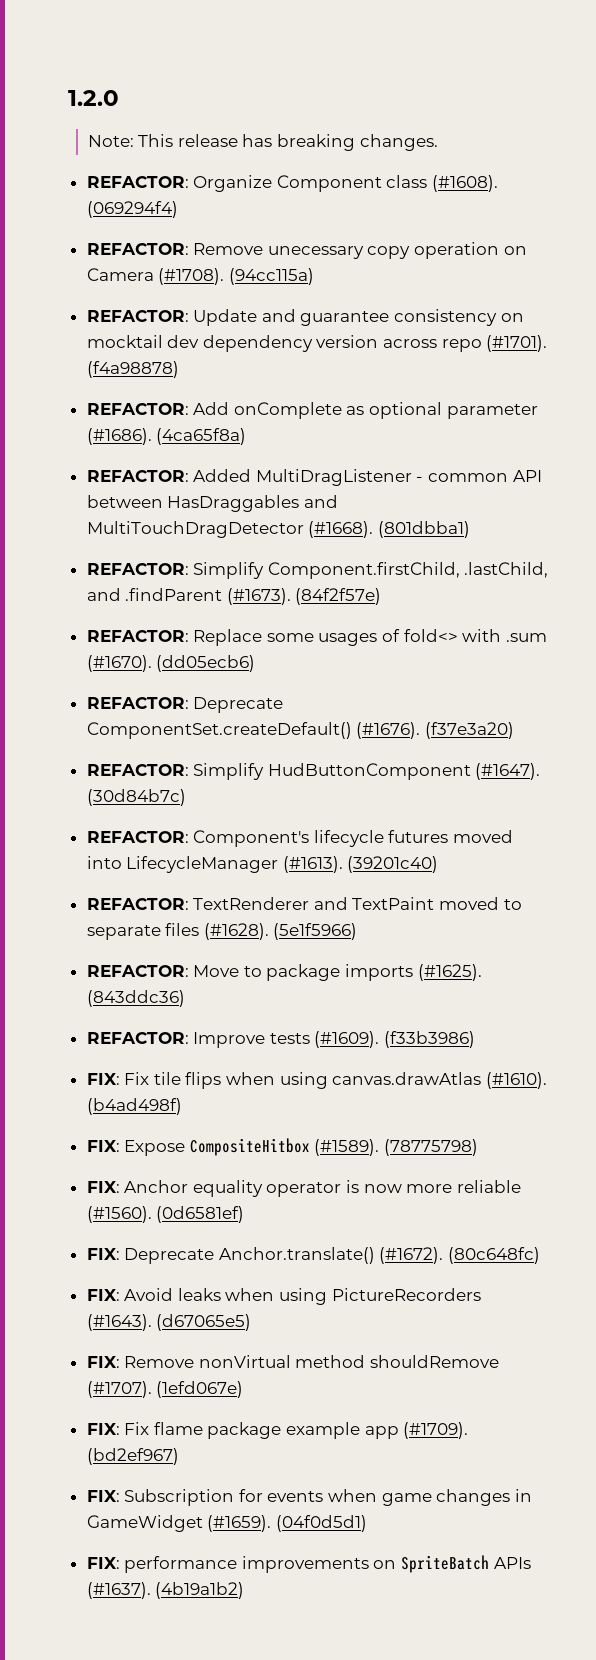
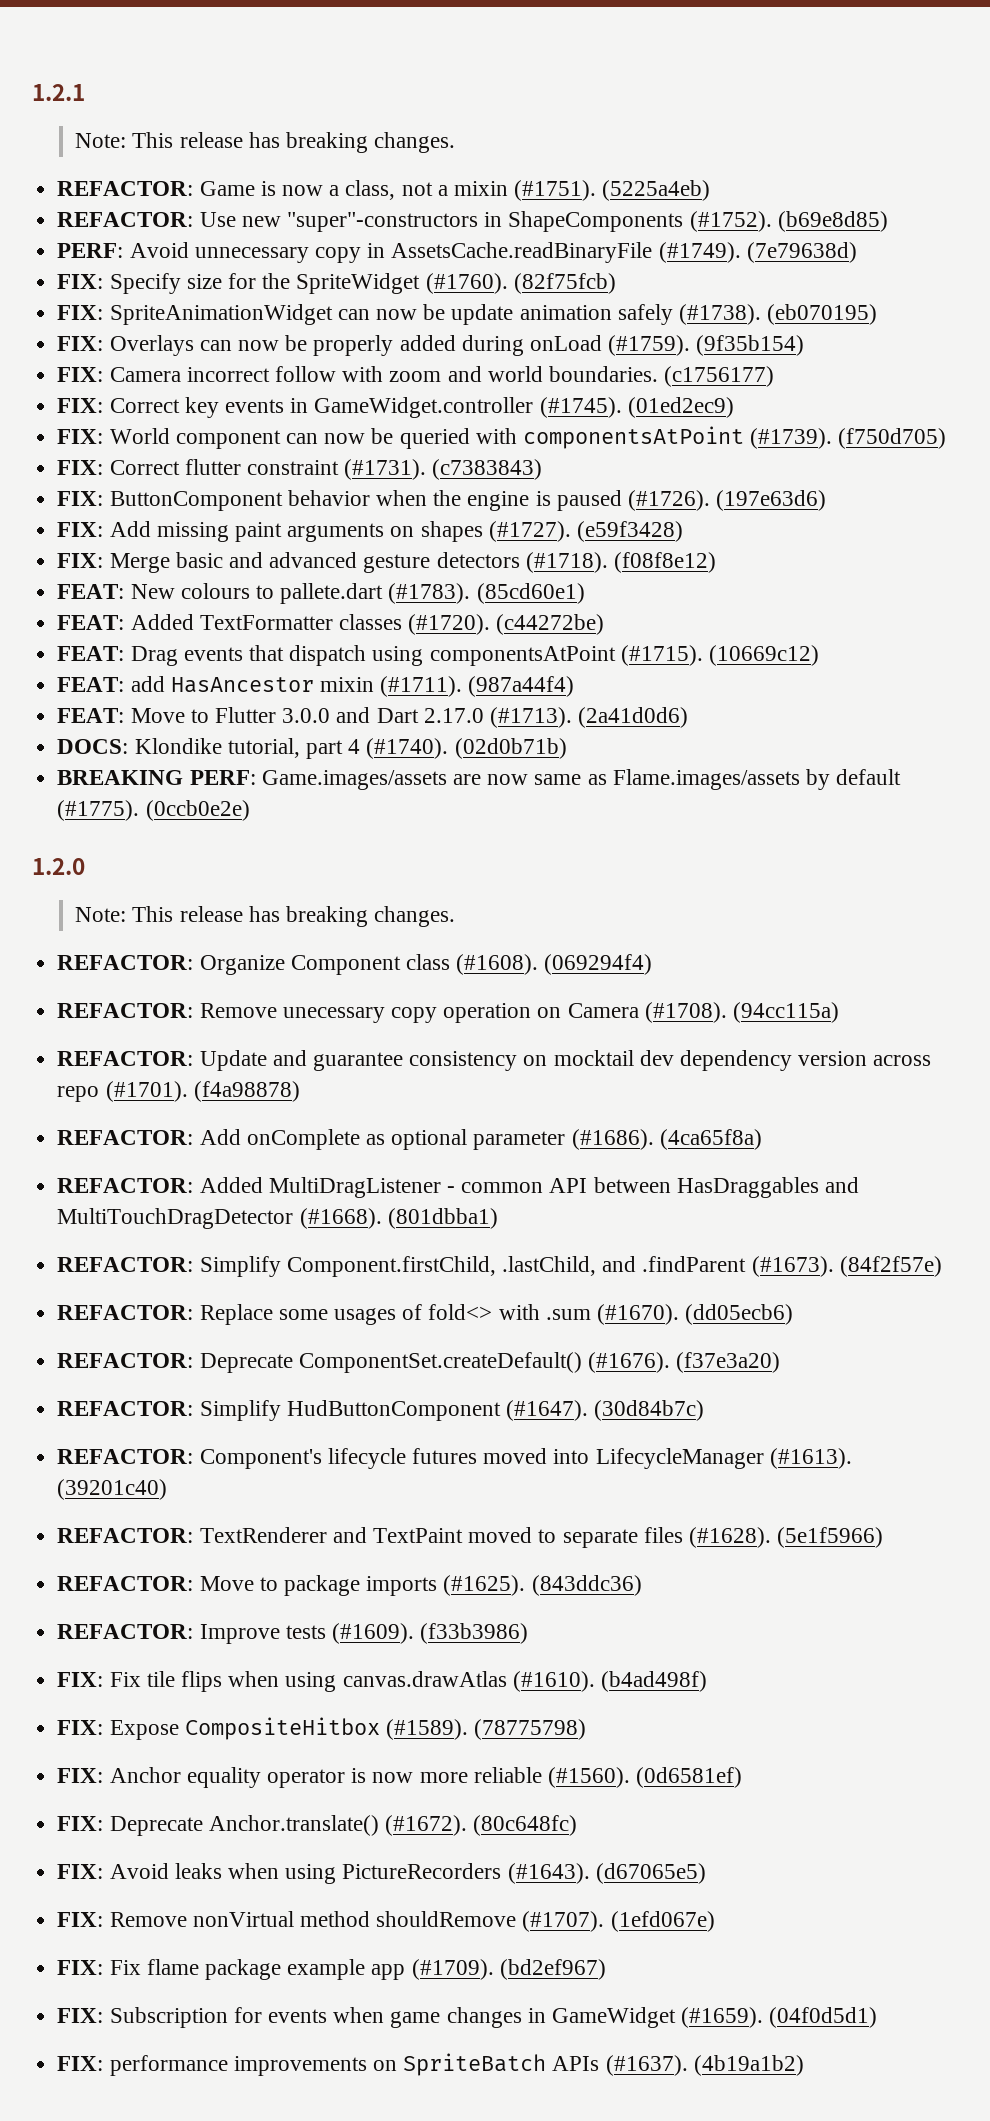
(68, 98) none -> [32,84,85,101] [75,132,456,153] [57,180,711,201] [57,211,888,232] [57,242,857,263] [57,273,616,294] [57,304,878,325] [57,335,805,356] [57,366,775,387] [57,397,734,418] [57,426,947,449] [57,459,543,480] [57,490,827,511] [57,521,683,542] [57,552,716,573] [57,583,585,604] [57,614,605,635] [57,645,819,666] [57,676,575,697] [57,707,689,728] [57,738,567,759] [57,769,902,790] [57,800,250,821] 1.2.1 // Note: This release has breaking changes. // REFACTOR: Game is now a class, not a mixin (#1751). (5225a4eb) // REFACTOR: Use new "super"-constructors in ShapeComponents (#1752). (b69e8d85) // PERF: Avoid unnecessary copy in AssetsCache.readBinaryFile (#1749). (7e79638d) // FIX: Specify size for the SpriteWidget (#1760). (82f75fcb) // FIX: SpriteAnimationWidget can now be update animation safely (#1738). (eb070195) // FIX: Overlays can now be properly added during onLoad (#1759). (9f35b154) // FIX: Camera incorrect follow with zoom and world boundaries. (c1756177) // FIX: Correct key events in GameWidget.controller (#1745). (01ed2ec9) // FIX: World component can now be queried with componentsAtPoint (#1739). (f750d705) // FIX: Correct flutter constraint (#1731). (c7383843) // FIX: ButtonComponent behavior when the engine is paused (#1726). (197e63d6) // FIX: Add missing paint arguments on shapes (#1727). (e59f3428) // FIX: Merge basic and advanced gesture detectors (#1718). (f08f8e12) // FEAT: New colours to pallete.dart (#1783). (85cd60e1) // FEAT: Added TextFormatter classes (#1720). (c44272be) // FEAT: Drag events that dispatch using componentsAtPoint (#1715). (10669c12) // FEAT: add HasAncestor mixin (#1711). (987a44f4) // FEAT: Move to Flutter 3.0.0 and Dart 2.17.0 (#1713). (2a41d0d6) // DOCS: Klondike tutorial, part 4 (#1740). (02d0b71b) // BREAKING PERF: Game.images/assets are now same as Flame.images/assets by default (#1775). (0ccb0e2e) //

